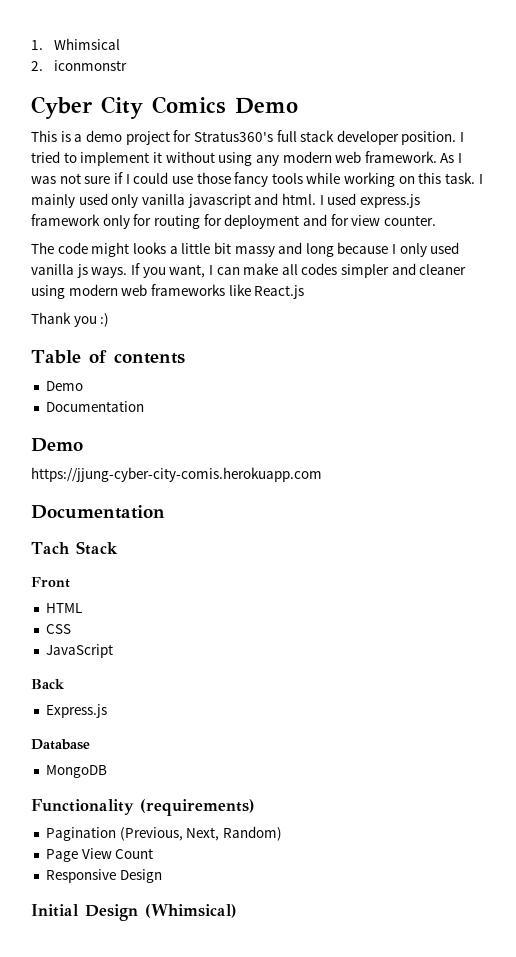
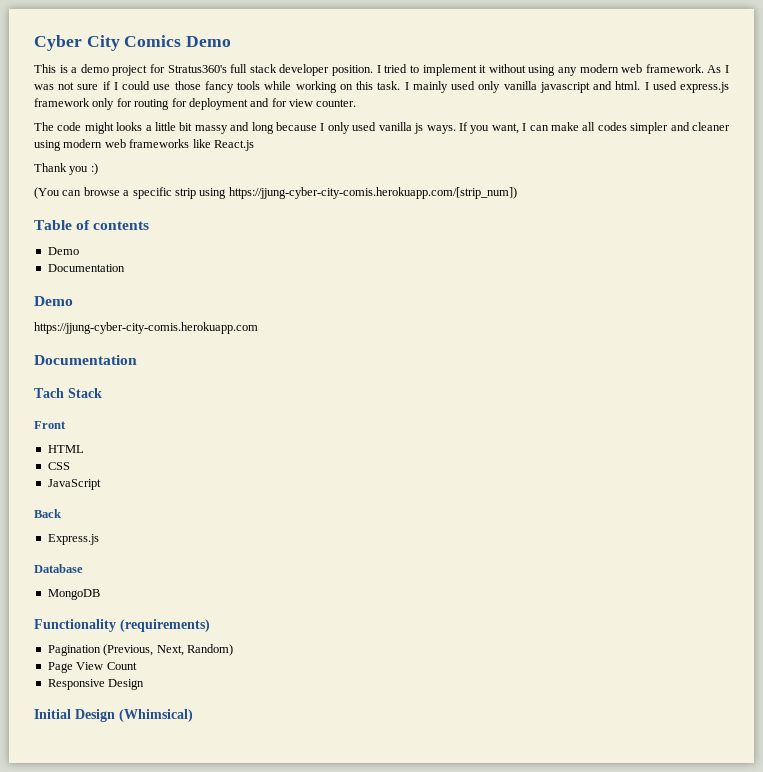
[31,38,120,50] [31,60,127,71] 1. Whimsical // 2. iconmonstr // -> (34, 43) none
(110, 320) none -> [34,187,517,199] // (You can browse a specific strip using https://jjung-cyber-city-comis.herokuapp.com/[strip_num])

